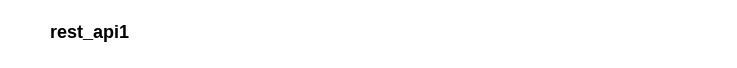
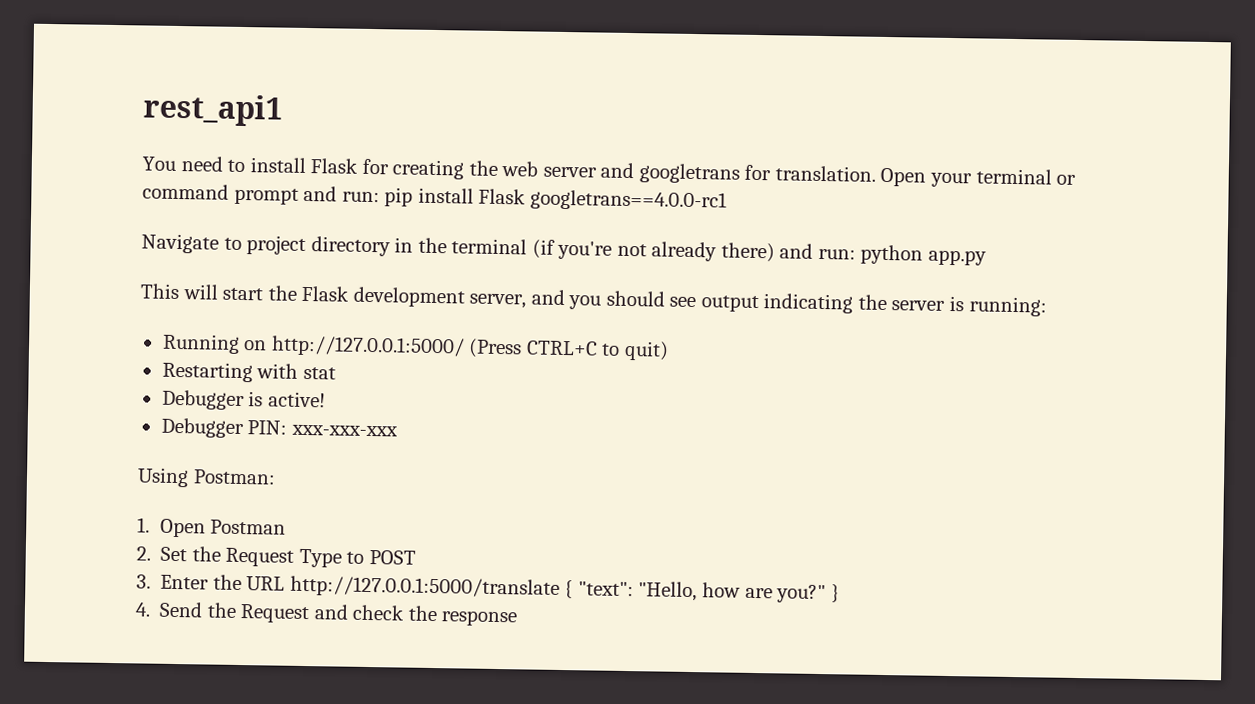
(129, 33) none -> [142,156,1077,188] [142,183,727,212] [141,233,988,266] [140,283,1047,317] [161,333,669,361] [161,361,336,383] [161,389,326,411] [160,417,398,439] [137,467,276,488] [137,517,287,538] [136,546,416,568] [136,574,840,604] [135,601,518,627] // You need to install Flask for creating the web server and googletrans for translation. Open your terminal or command prompt and run: pip install Flask googletrans==4.0.0-rc1 // Navigate to project directory in the terminal (if you're not already there) and run: python app.py // This will start the Flask development server, and you should see output indicating the server is running: // Running on http://127.0.0.1:5000/ (Press CTRL+C to quit) // Restarting with stat // Debugger is active! // Debugger PIN: xxx-xxx-xxx // Using Postman: // 1. Open Postman // 2. Set the Request Type to POST // 3. Enter the URL http://127.0.0.1:5000/translate { "text": "Hello, how are you?" } // 4. Send the Request and check the response

